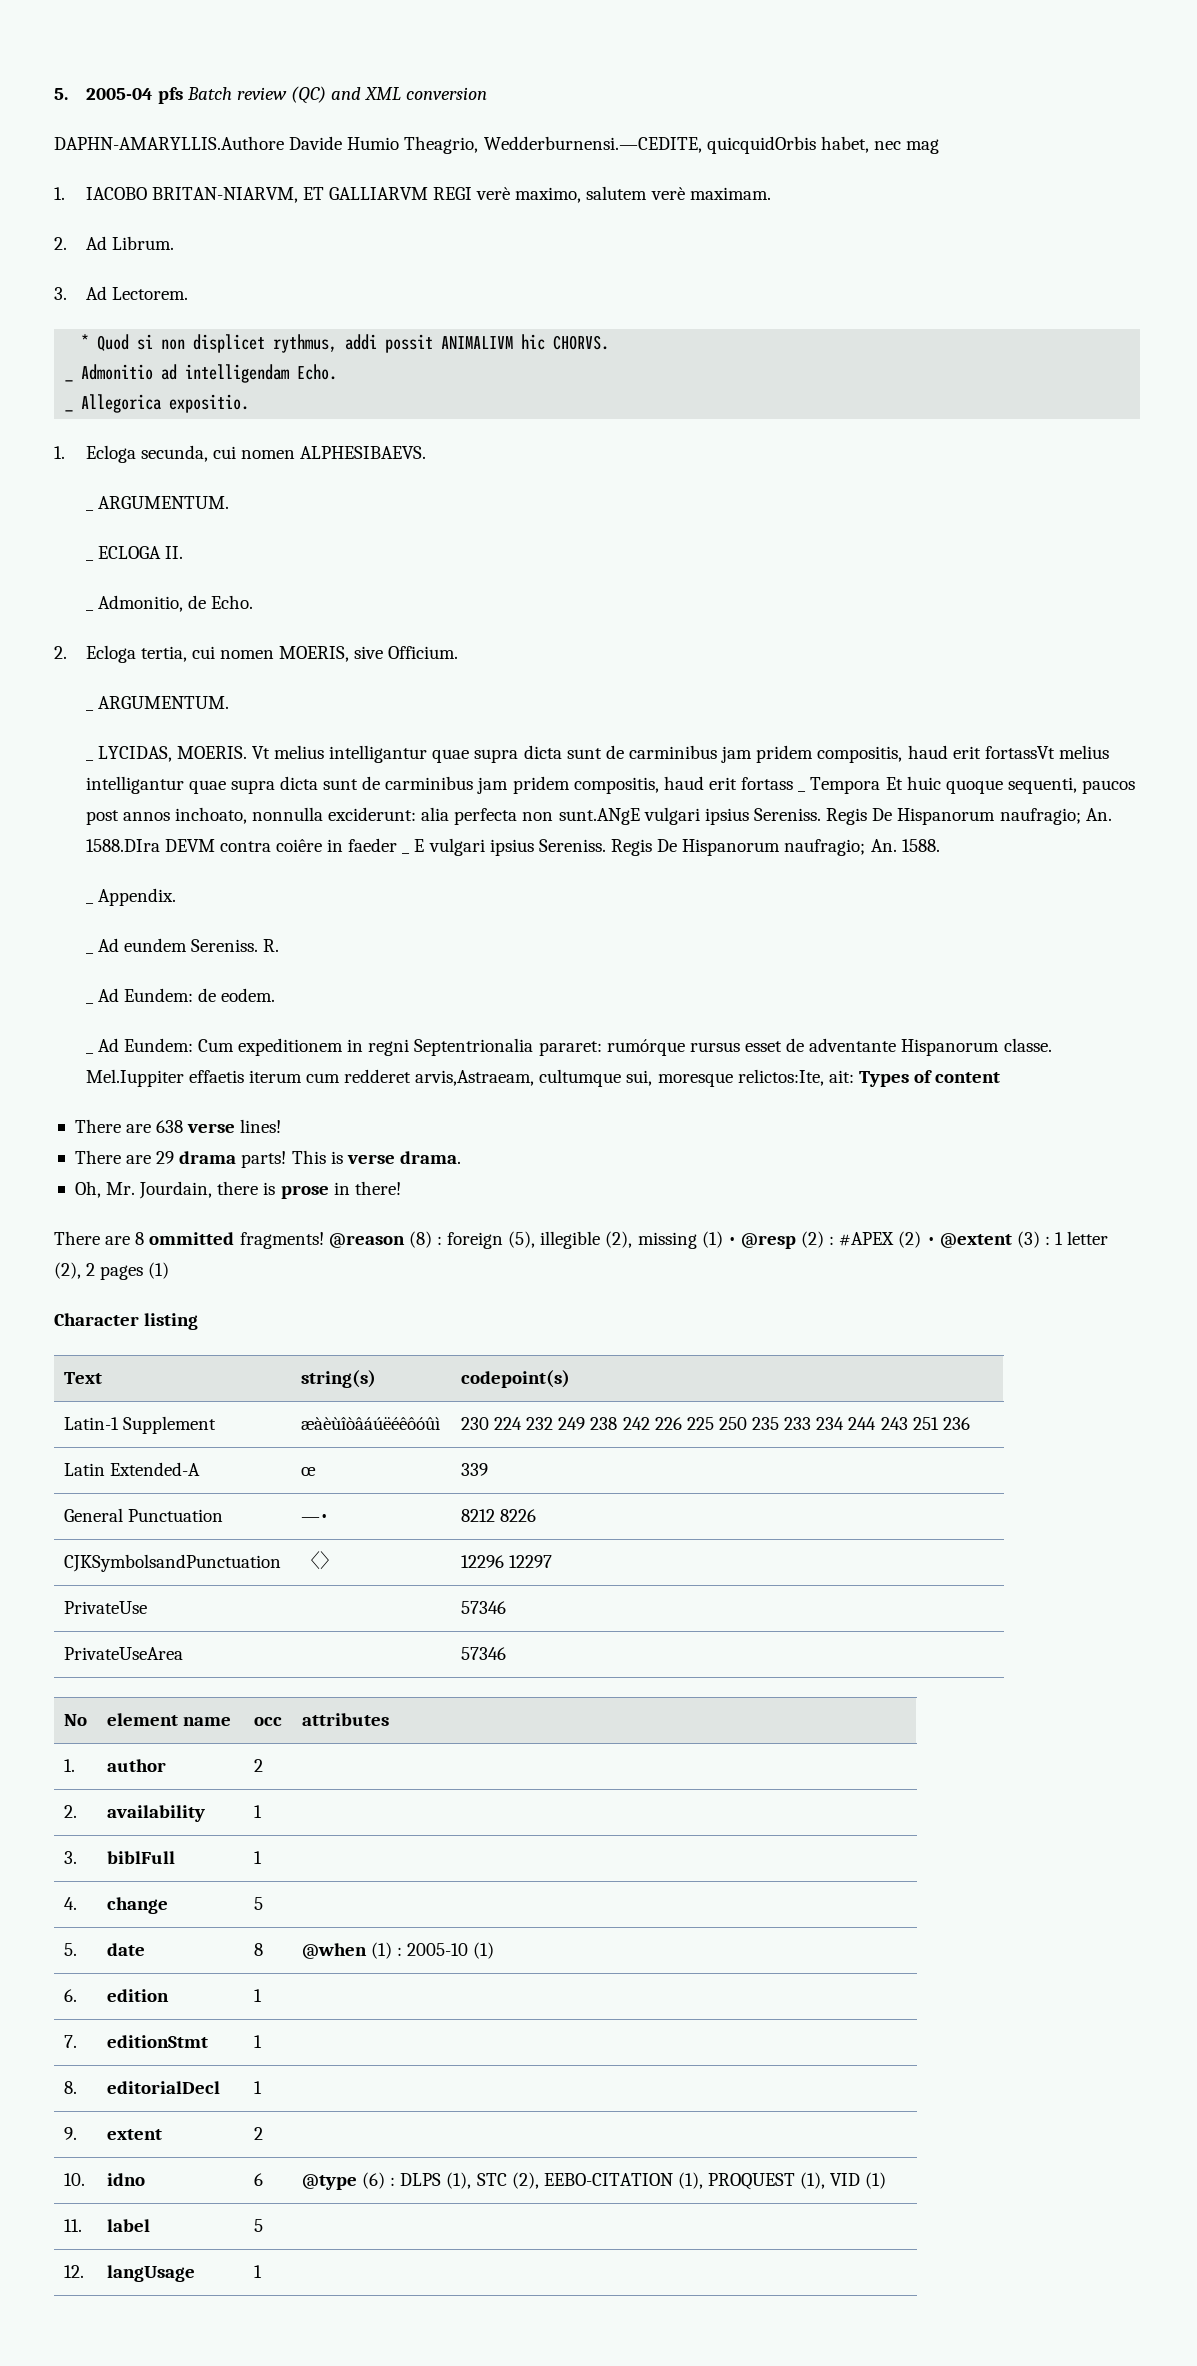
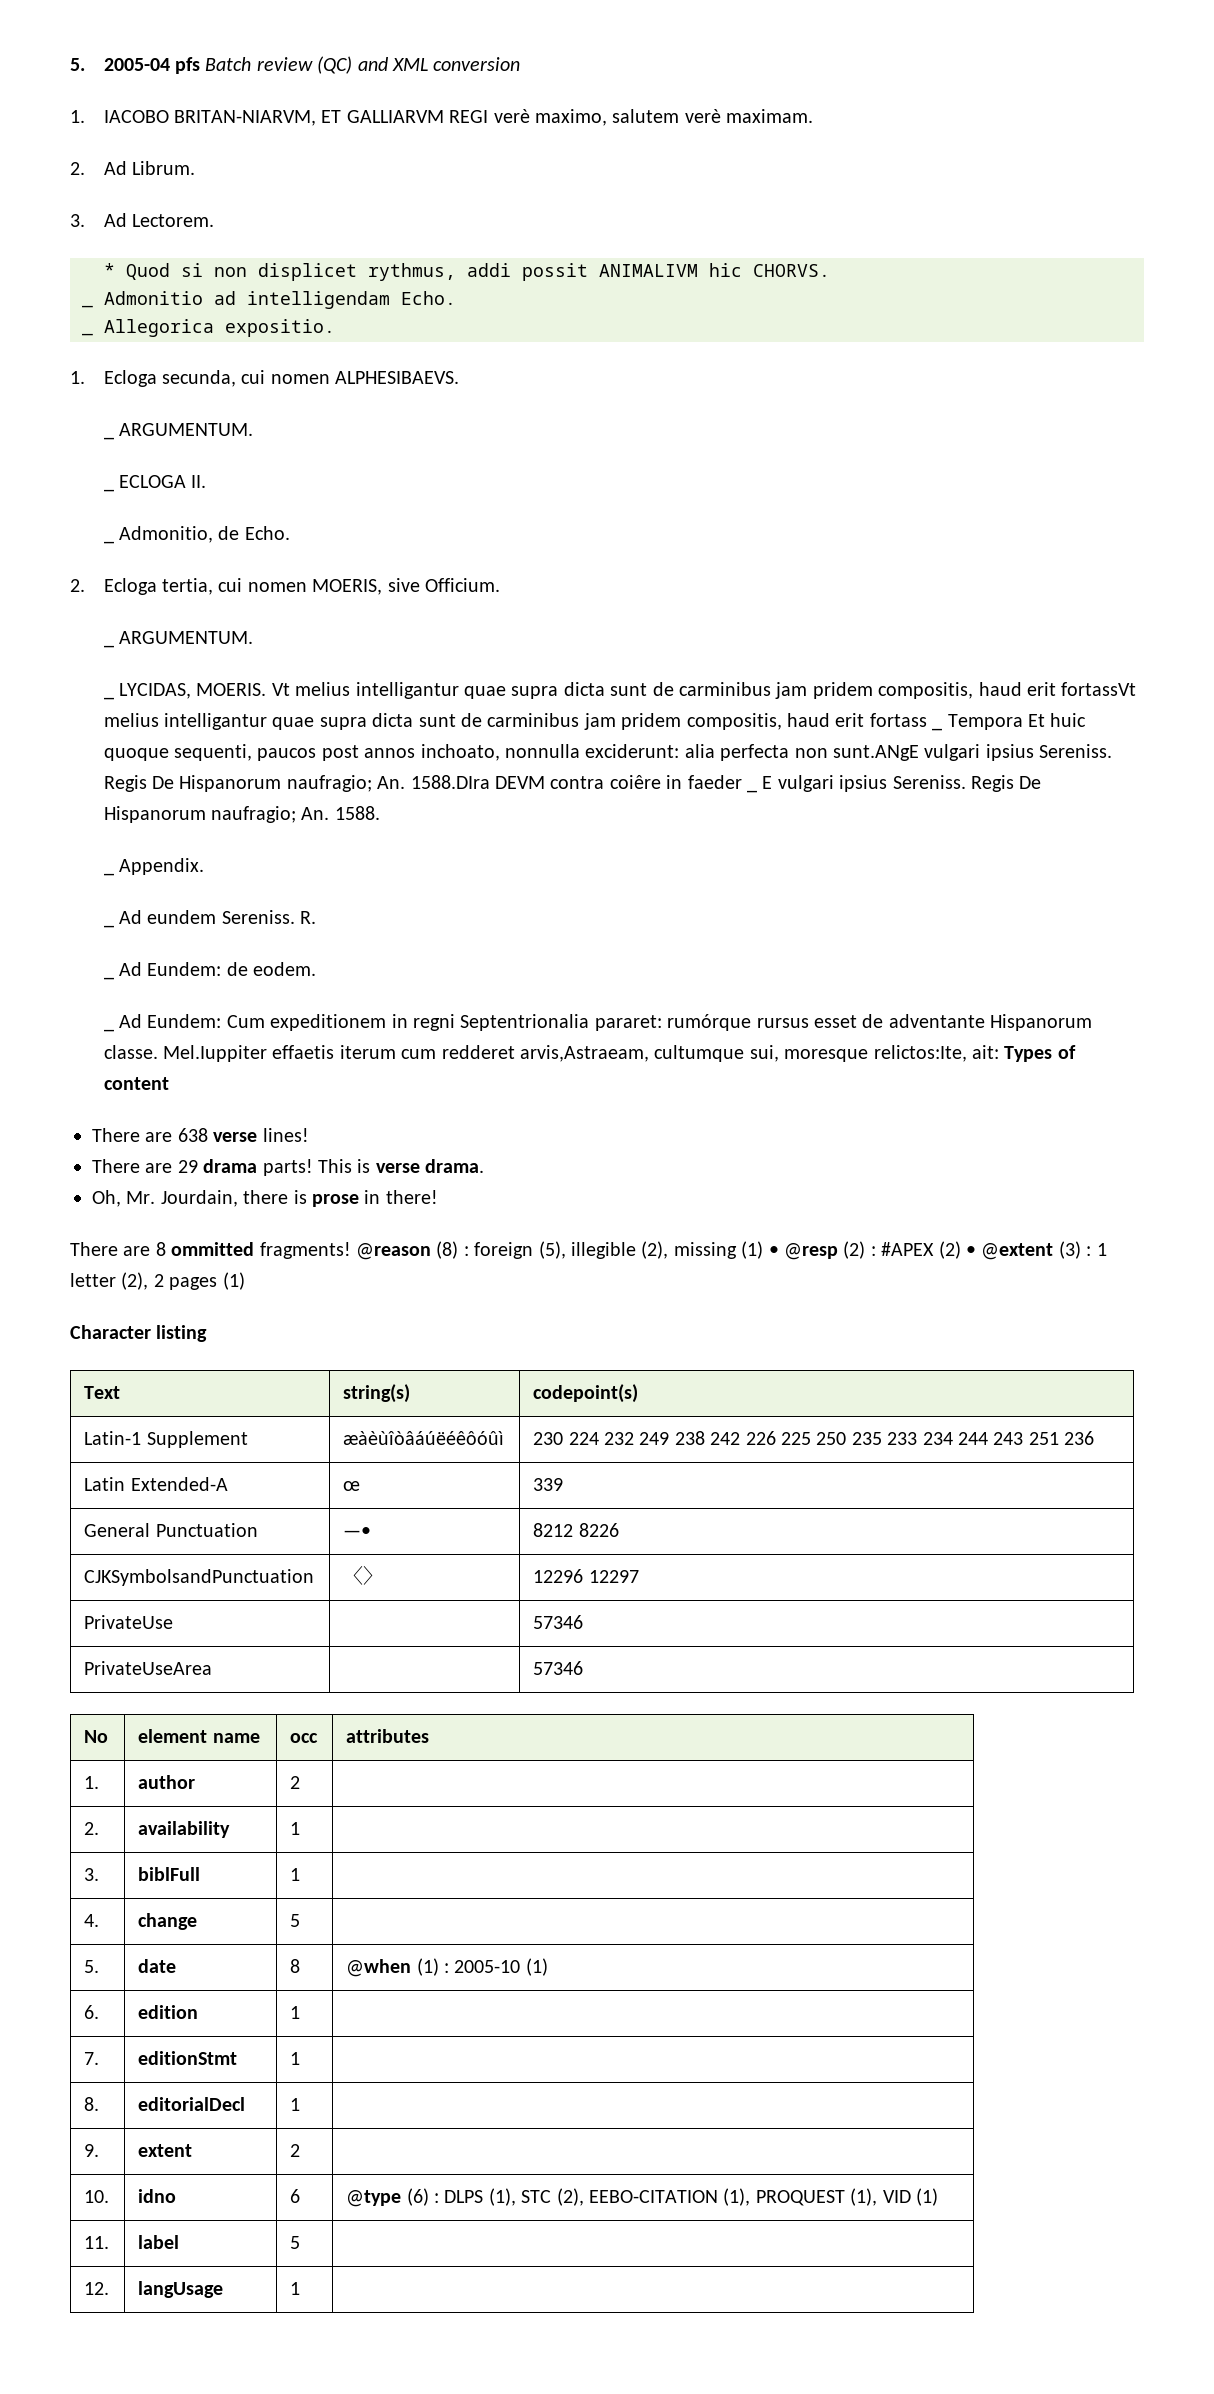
[54,136,940,154] // DAPHN-AMARYLLIS.Authore Davide Humio Theagrio, Wedderburnensi.—CEDITE, quicquidOrbis habet, nec mag -> (521, 64) none

